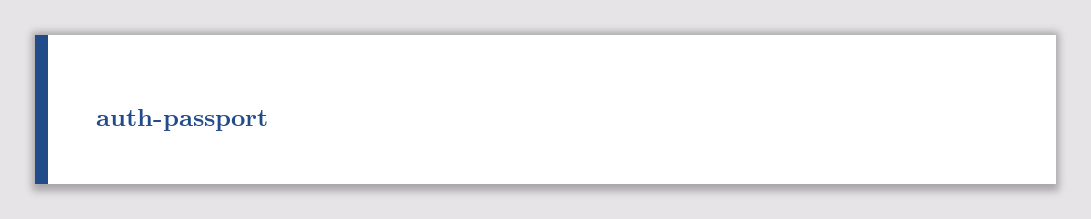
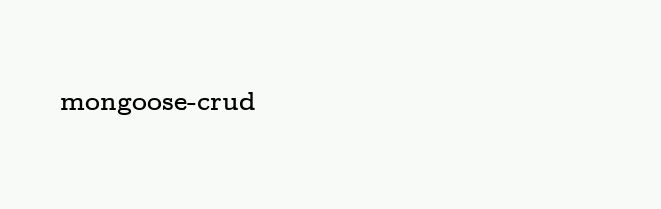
[96,109,268,131] auth-passport -> [60,92,256,115] mongoose-crud

